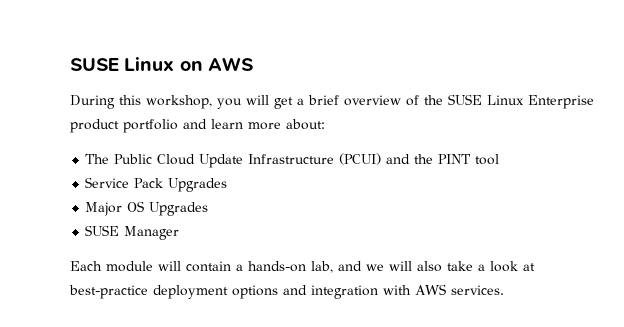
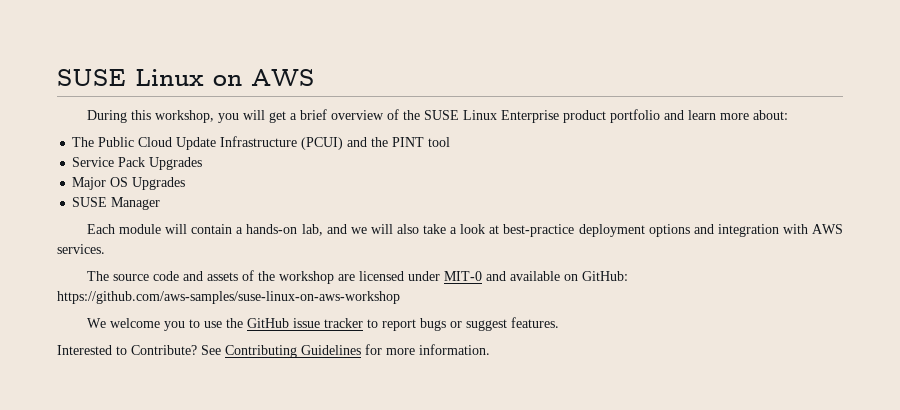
(504, 290) none -> [87,270,629,284] [57,291,400,304] [87,317,560,331] [57,344,490,358] // The source code and assets of the workshop are licensed under MIT-0 and available on GitHub: https://github.com/aws-samples/suse-linux-on-aws-workshop // We welcome you to use the GitHub issue tracker to report bugs or suggest features. // Interested to Contribute? See Contributing Guidelines for more information.

